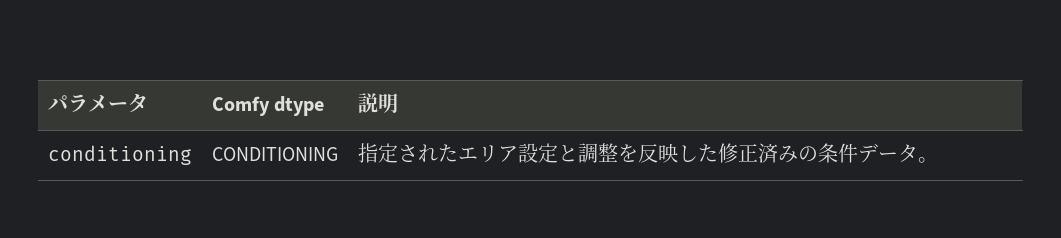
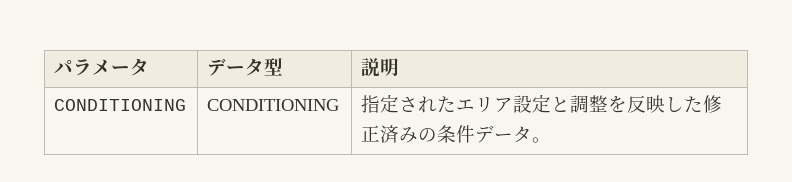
[211,96,325,116] Comfy dtype -> [207,58,284,76] データ型
[47,145,192,165] conditioning -> [54,99,187,111] CONDITIONING

